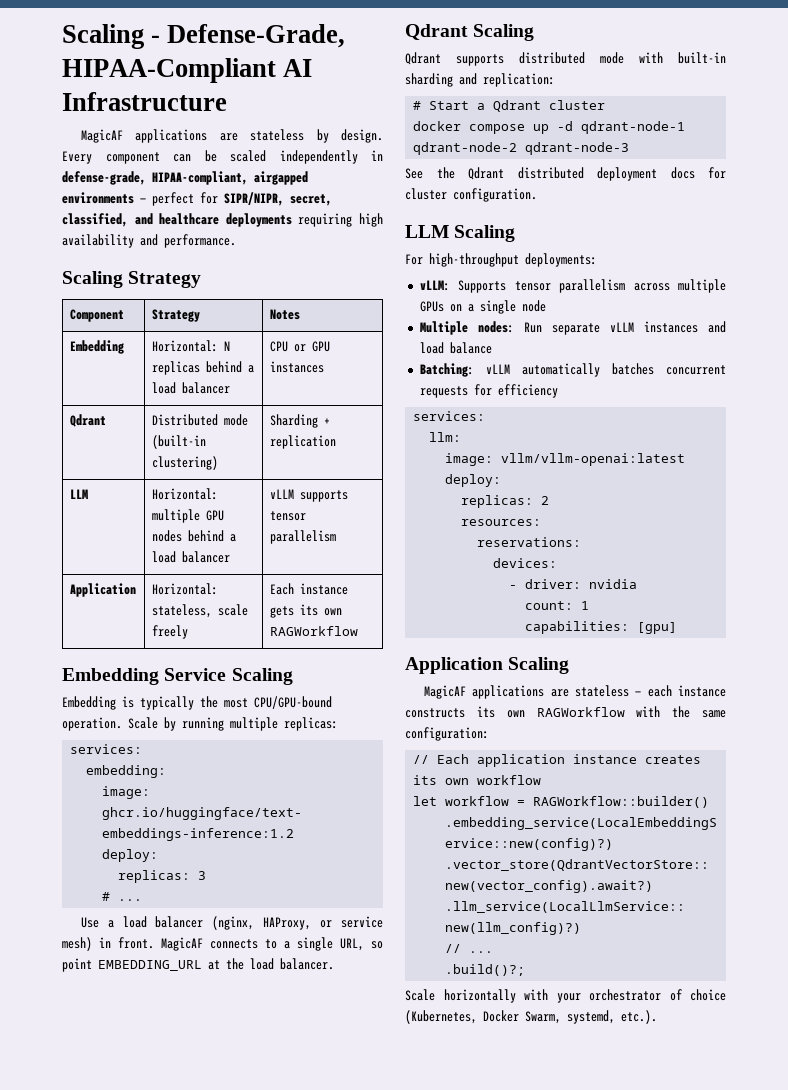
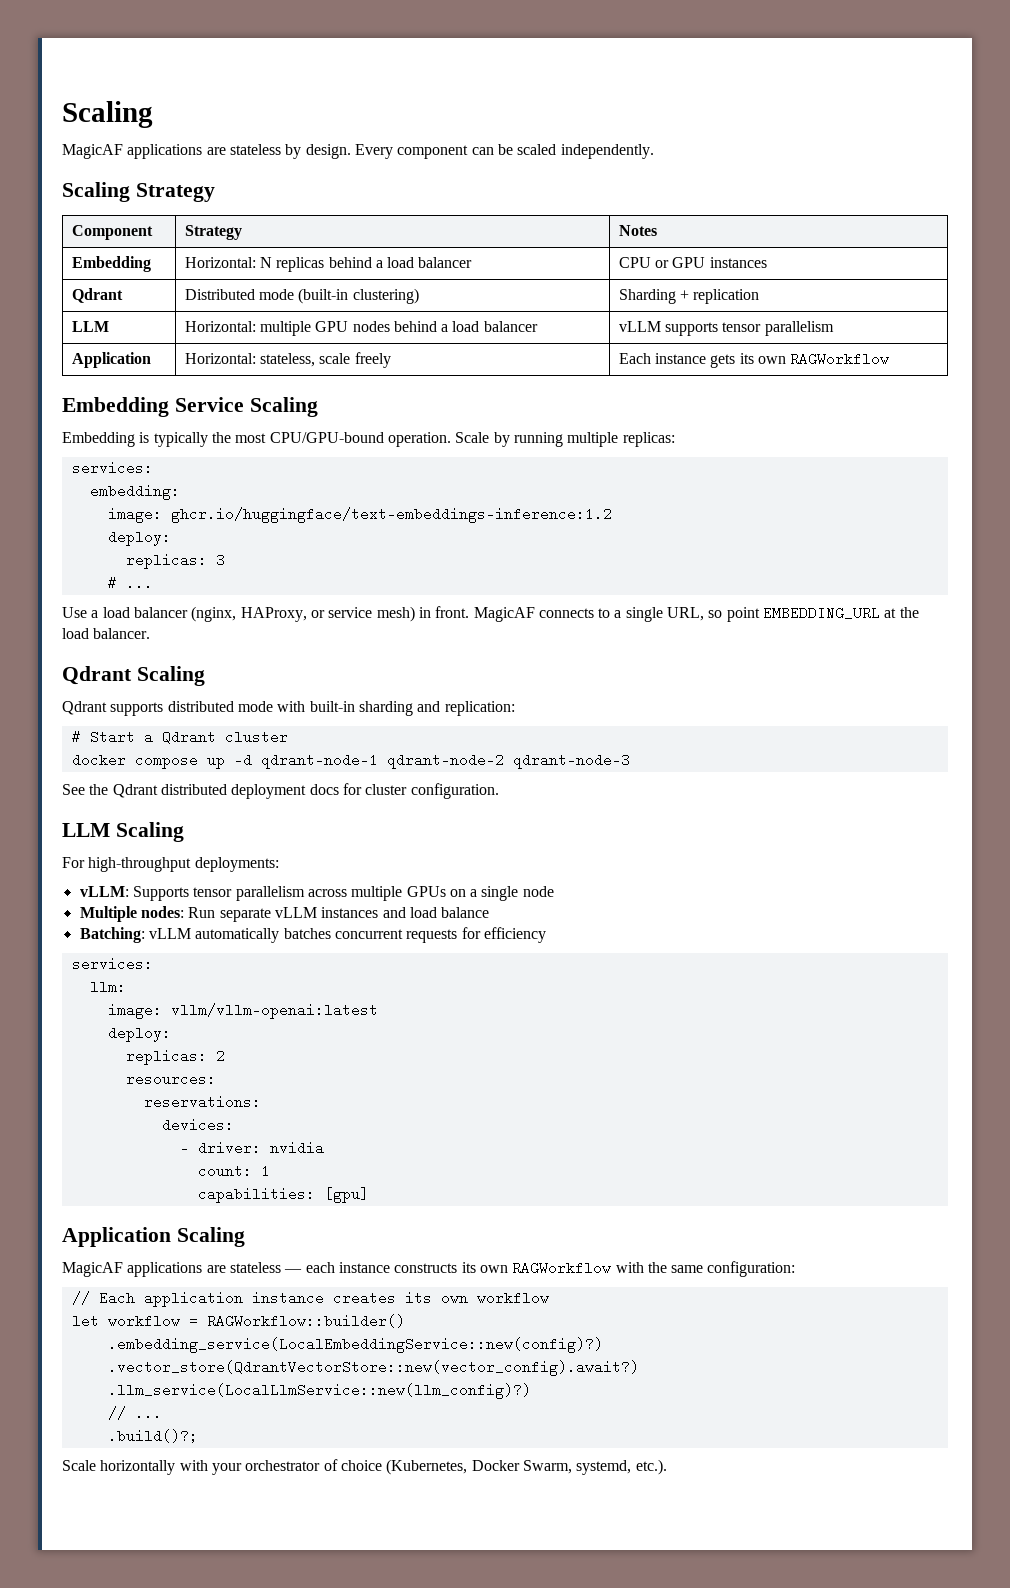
[62,24,346,49] [62,58,313,83] [62,92,227,111] Scaling - Defense-Grade, HIPAA-Compliant AI Infrastructure -> [62,101,153,128] Scaling
[279,150,383,164] [62,171,308,185] [62,192,332,206] [62,213,383,227] [62,234,236,248] independently in defense-grade, HIPAA-compliant, airgapped environments — perfect for SIPR/NIPR, secret, classified, and healthcare deployments requiring high availability and performance. -> [560,144,654,159] independently.

